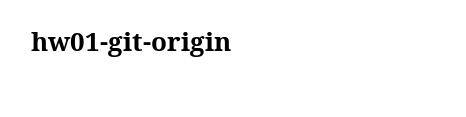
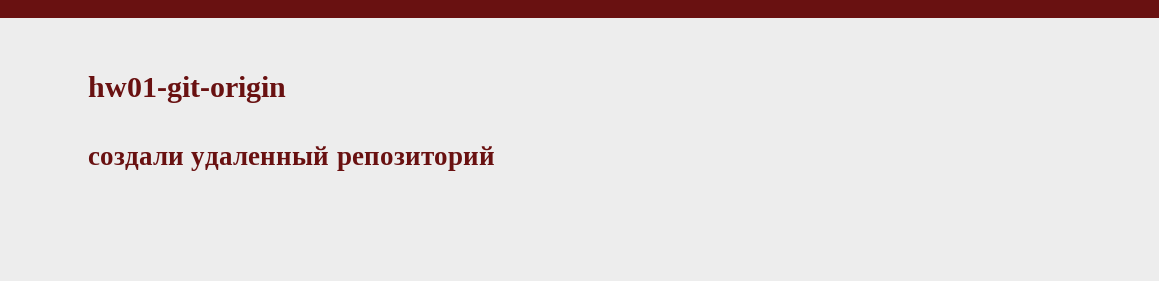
(231, 44) none -> [88,146,495,171] // создали удаленный репозиторий

